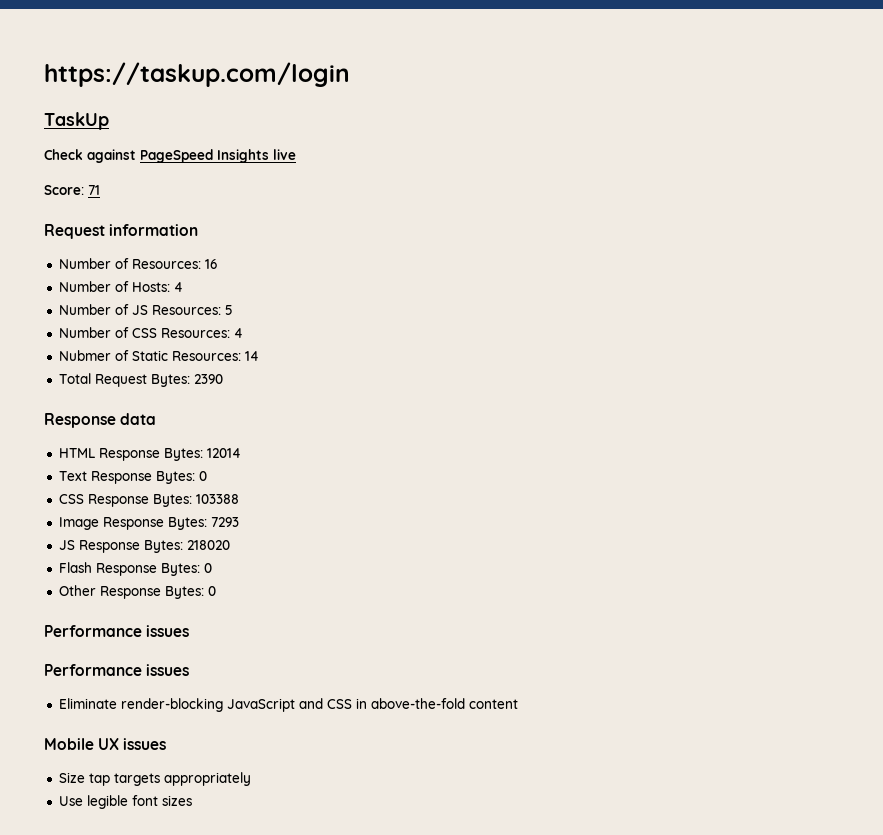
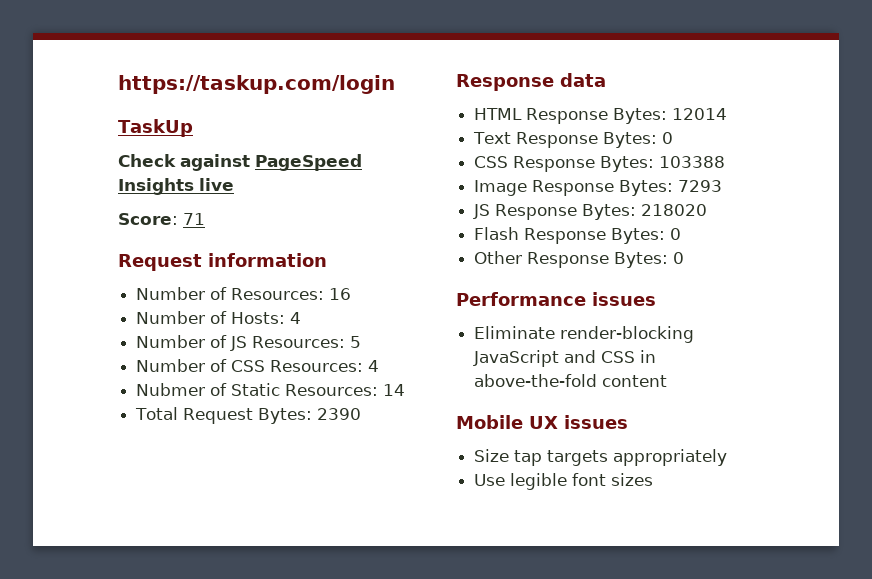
[44,664,190,676] // Performance issues -> (656, 299) none

